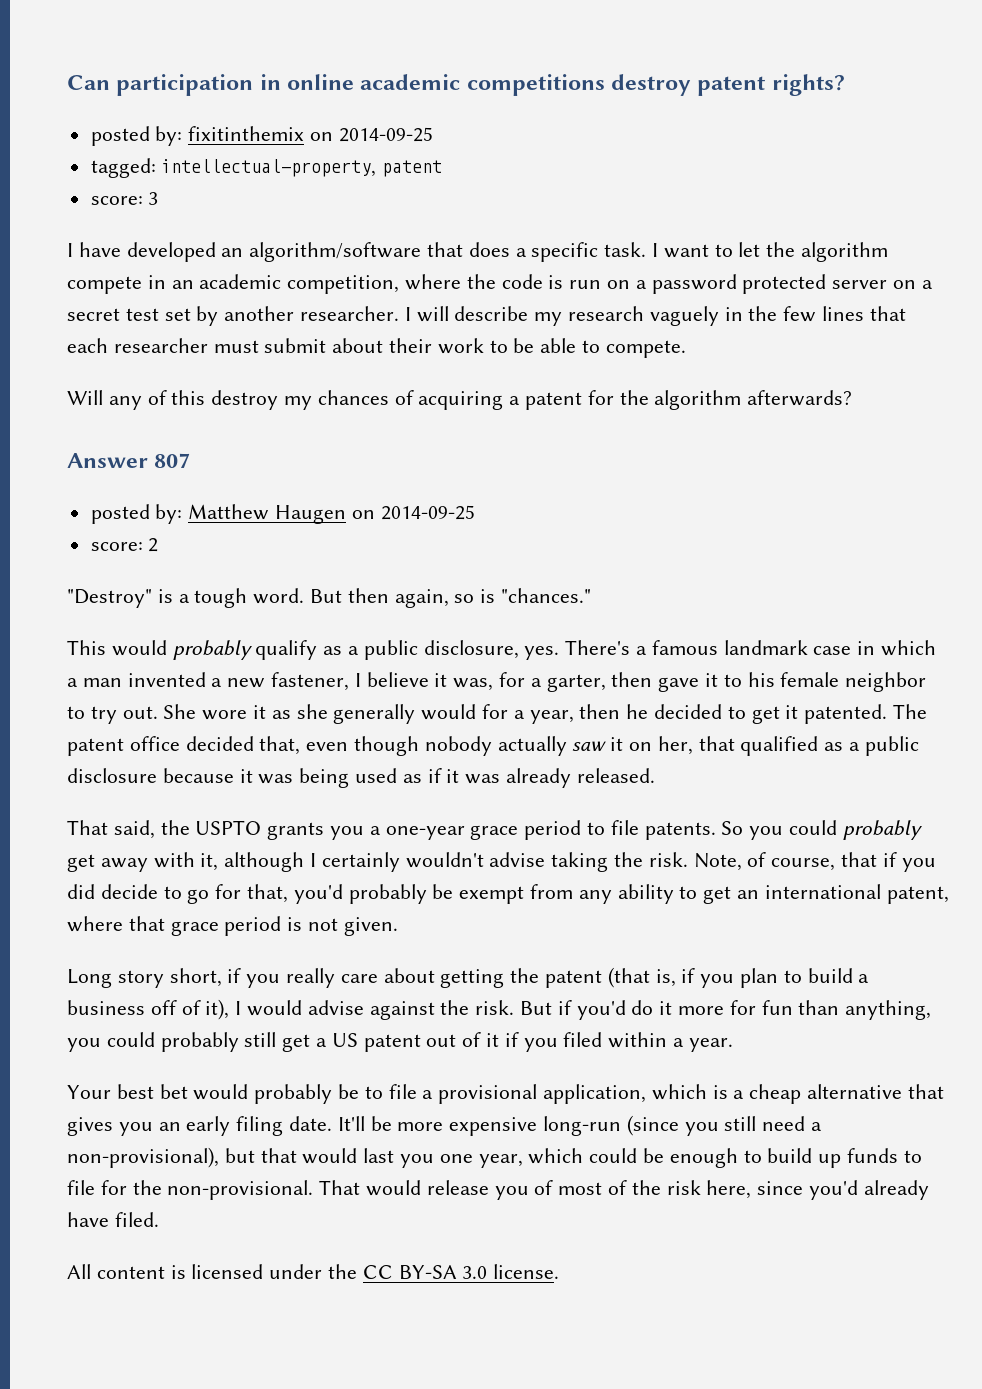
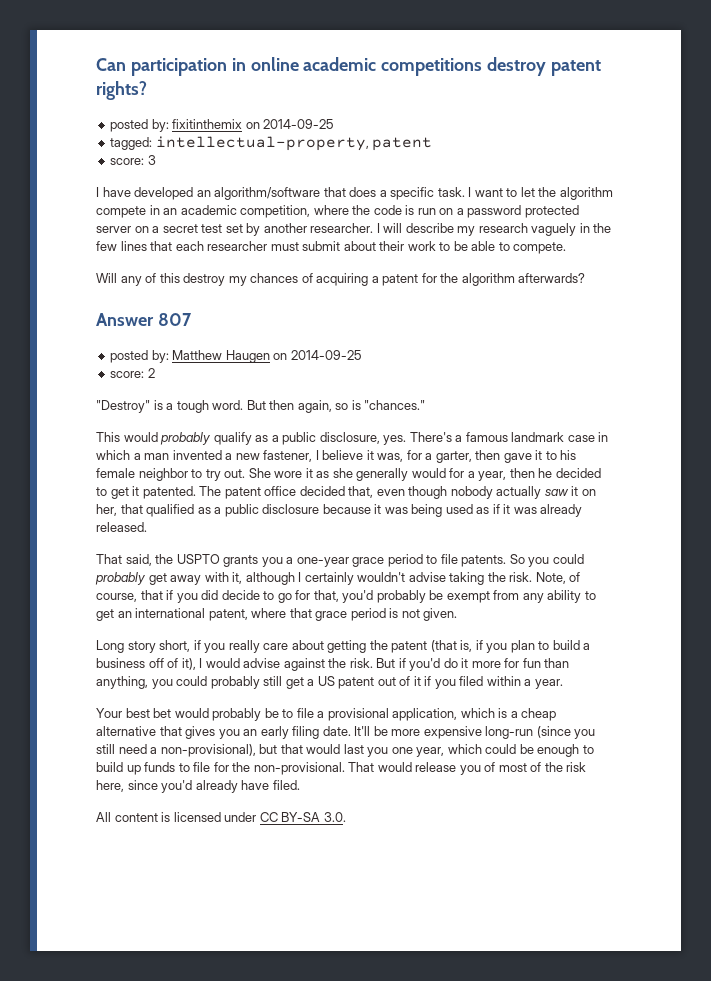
[328,1264,358,1279] the -> (257, 817) none
[462,1264,560,1279] 3.0 license. -> [323,812,346,822] 3.0.

